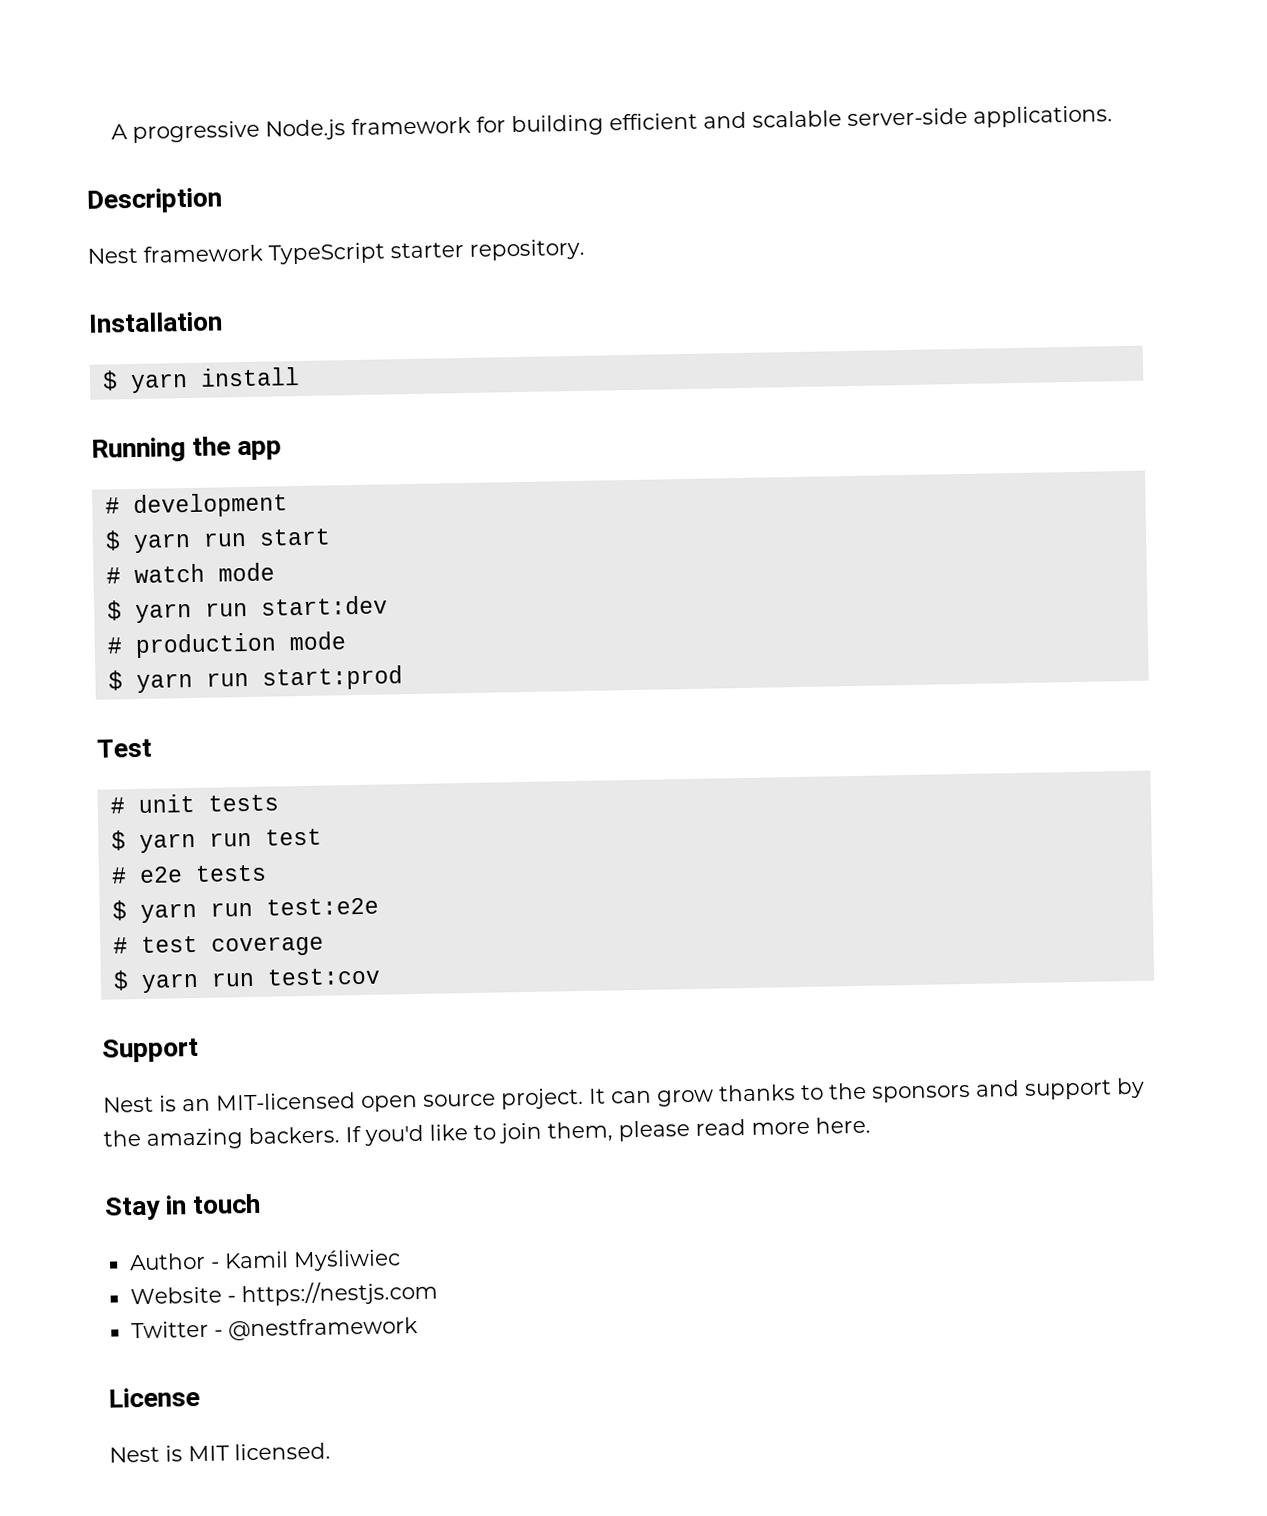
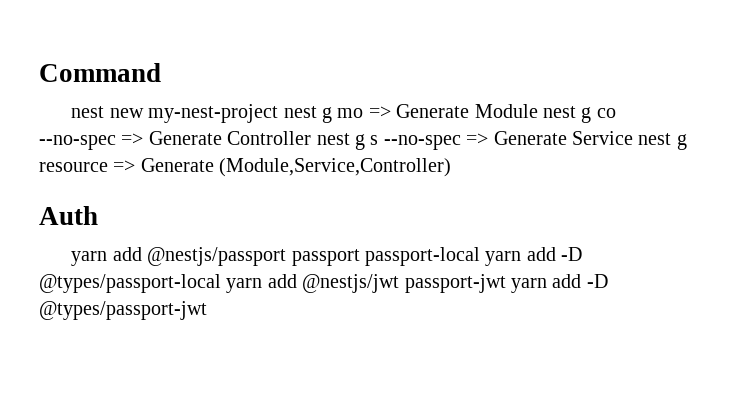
[111,105,1113,143] [86,187,223,214] [87,238,585,265] [88,311,223,333] [101,367,300,394] [91,436,283,463] [104,492,288,519] [104,528,331,554] [105,562,275,584] [106,595,388,624] [106,631,346,659] [107,665,403,694] [96,738,152,758] [109,793,279,814] [110,828,322,853] [110,864,267,884] [111,897,379,923] [112,935,324,957] [112,967,381,993] [102,1037,199,1063] [103,1077,1145,1113] [103,1116,871,1150] [104,1193,262,1221] [128,1249,401,1272] [129,1279,438,1307] [130,1317,418,1341] [108,1386,200,1408] [109,1442,331,1463] A progressive Node.js framework for building efficient and scalable server-side applications. // Description // Nest framework TypeScript starter repository. // Installation // $ yarn install // Running the app // # development // $ yarn run start // # watch mode // $ yarn run start:dev // # production mode // $ yarn run start:prod // Test // # unit tests // $ yarn run test // # e2e tests // $ yarn run test:e2e // # test coverage // $ yarn run test:cov // Support // Nest is an MIT-licensed open source project. It can grow thanks to the sponsors and support by the amazing backers. If you'd like to join them, please read more here. // Stay in touch // Author - Kamil Myśliwiec // Website - https://nestjs.com // Twitter - @nestframework // License // Nest is MIT licensed. -> [39,63,161,82] [71,104,616,123] [39,131,687,150] [39,158,452,177] [39,206,98,225] [71,247,583,266] [39,274,608,293] [39,301,207,320] Command // nest new my-nest-project nest g mo => Generate Module nest g co --no-spec => Generate Controller nest g s --no-spec => Generate Service nest g resource => Generate (Module,Service,Controller) // Auth // yarn add @nestjs/passport passport passport-local yarn add -D @types/passport-local yarn add @nestjs/jwt passport-jwt yarn add -D @types/passport-jwt

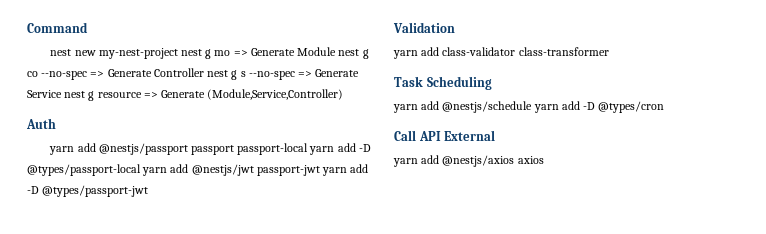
(207, 310) none -> [393,22,455,33] [393,47,609,59] [394,76,492,90] [393,101,665,113] [394,130,496,141] [393,155,544,167] // Validation // yarn add class-validator class-transformer // Task Scheduling // yarn add @nestjs/schedule yarn add -D @types/cron // Call API External // yarn add @nestjs/axios axios

